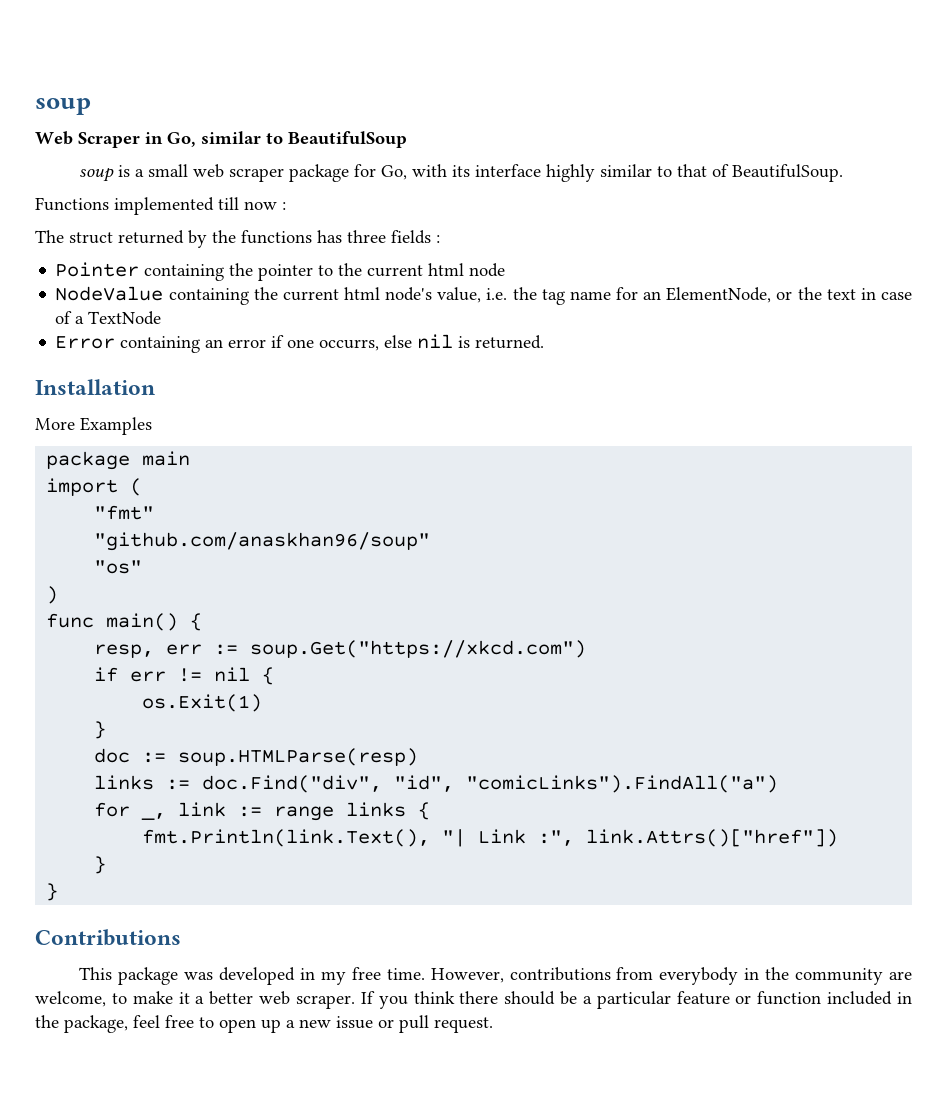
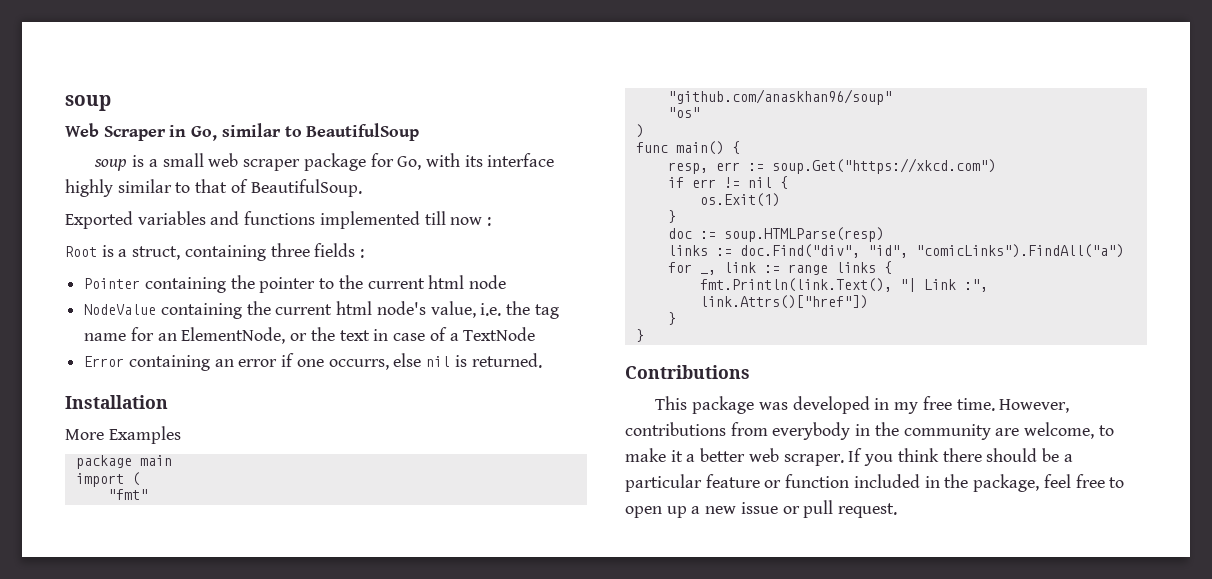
[35,197,109,211] Functions -> [65,211,316,229] Exported variables and functions
[35,230,342,248] The struct returned by the functions has -> [65,245,266,261] Root is a struct, containing

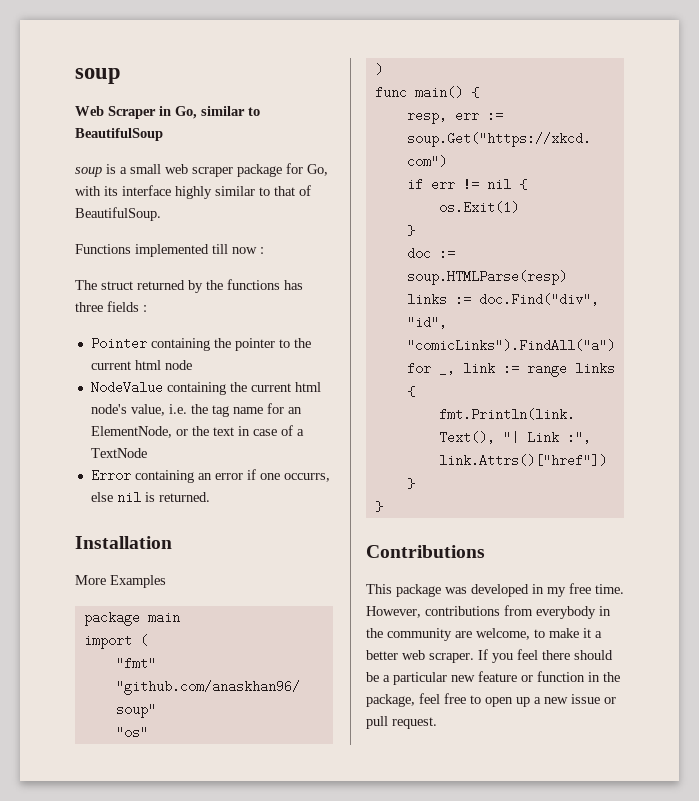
[65,211,316,229] Exported variables and functions -> [75,244,131,254] Functions
[65,245,266,261] Root is a struct, containing -> [75,279,303,293] The struct returned by the functions has
[897,448,939,462] think -> [517,649,538,660] feel
(702, 483) none -> [451,675,475,682] new
[853,474,920,488] included -> (585, 676) none

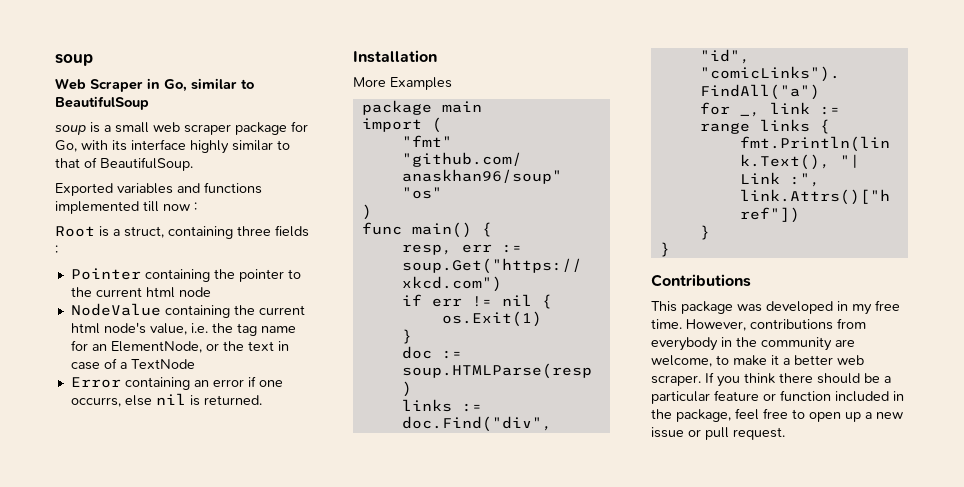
[75,244,131,254] Functions -> [55,182,262,196] Exported variables and functions
[75,279,303,293] The struct returned by the functions has -> [55,226,233,239] Root is a struct, containing
[517,649,538,660] feel -> [744,373,775,384] think
[451,675,475,682] new -> (710, 397) none
(585, 676) none -> [835,391,889,402] included

